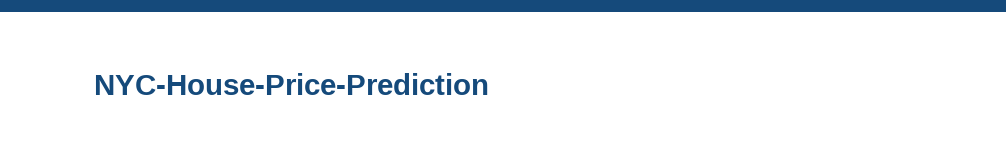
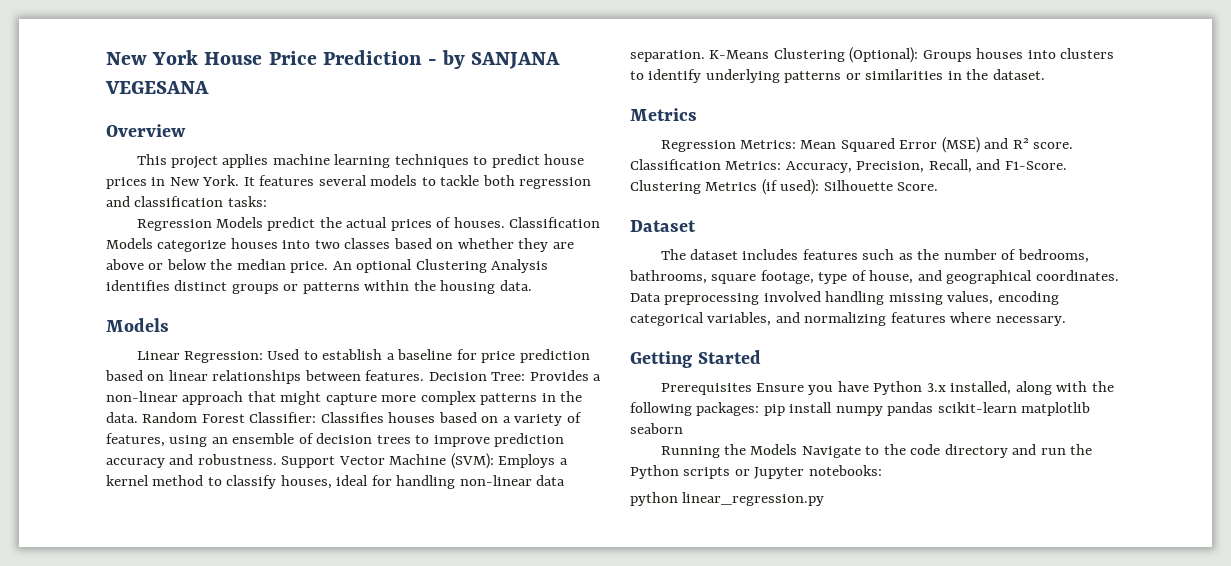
[94,73,489,95] NYC-House-Price-Prediction -> [106,50,561,69] [105,81,209,94] [106,124,186,137] [136,154,585,169] [106,175,592,189] [106,196,267,207] [136,217,601,231] [106,238,574,252] [106,259,549,273] [106,280,532,294] [106,318,169,332] [136,349,590,363] [105,370,602,384] [106,391,583,405] [106,412,582,426] [106,433,565,447] [106,453,568,469] [106,475,566,489] [630,47,1115,63] [630,69,1045,83] [630,108,697,121] [660,137,1074,153] [630,159,1067,173] [630,179,939,195] [630,220,696,232] [660,249,1089,263] [629,270,1119,284] [630,291,1059,305] [630,312,1066,326] [630,350,761,368] [660,381,1114,395] [630,402,1091,416] [630,423,683,434] [660,444,1093,458] [630,465,882,479] [630,492,825,506] New York House Price Prediction - by SANJANA VEGESANA // Overview // This project applies machine learning techniques to predict house prices in New York. It features several models to tackle both regression and classification tasks: // Regression Models predict the actual prices of houses. Classification Models categorize houses into two classes based on whether they are above or below the median price. An optional Clustering Analysis identifies distinct groups or patterns within the housing data. // Models // Linear Regression: Used to establish a baseline for price prediction based on linear relationships between features. Decision Tree: Provides a non-linear approach that might capture more complex patterns in the data. Random Forest Classifier: Classifies houses based on a variety of features, using an ensemble of decision trees to improve prediction accuracy and robustness. Support Vector Machine (SVM): Employs a kernel method to classify houses, ideal for handling non-linear data separation. K-Means Clustering (Optional): Groups houses into clusters to identify underlying patterns or similarities in the dataset. // Metrics // Regression Metrics: Mean Squared Error (MSE) and R² score. Classification Metrics: Accuracy, Precision, Recall, and F1-Score. Clustering Metrics (if used): Silhouette Score. // Dataset // The dataset includes features such as the number of bedrooms, bathrooms, square footage, type of house, and geographical coordinates. Data preprocessing involved handling missing values, encoding categorical variables, and normalizing features where necessary. // Getting Started // Prerequisites Ensure you have Python 3.x installed, along with the following packages: pip install numpy pandas scikit-learn matplotlib seaborn // Running the Models Navigate to the code directory and run the Python scripts or Jupyter notebooks: // python linear_regression.py

